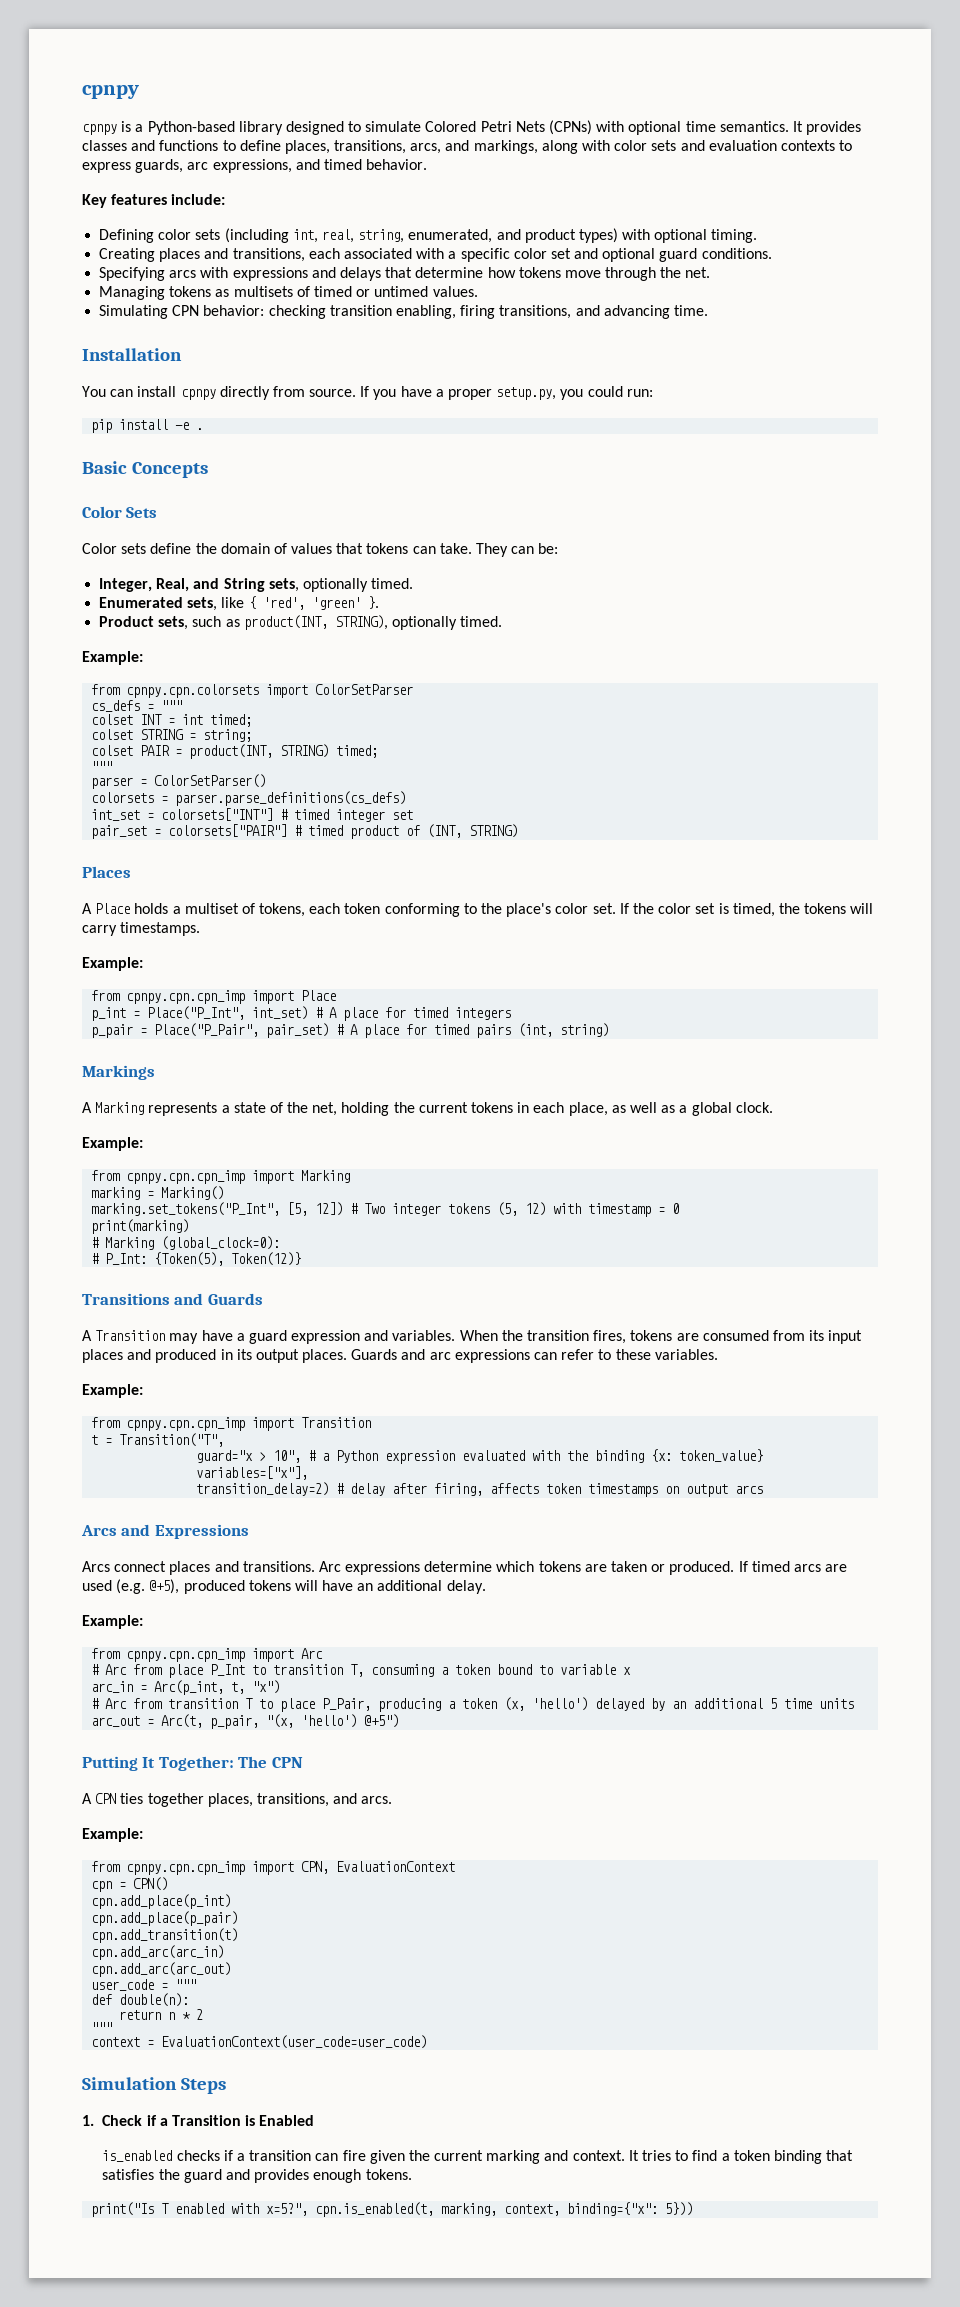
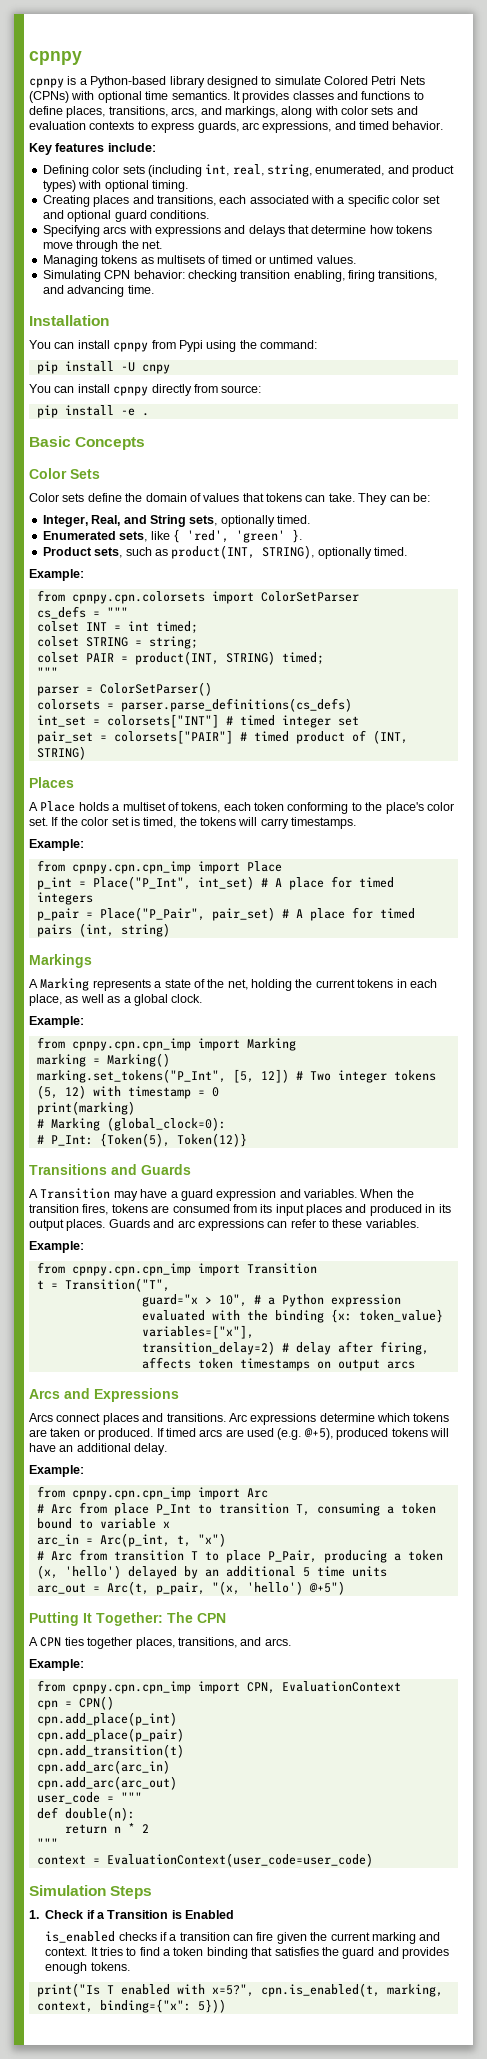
(182, 354) none -> [29,340,317,352] [36,361,170,374] // You can install cpnpy from Pypi using the command: // pip install -U cnpy
[309,386,653,400] source. If you have a proper setup.py, you could run: -> [221,385,262,393] source:

